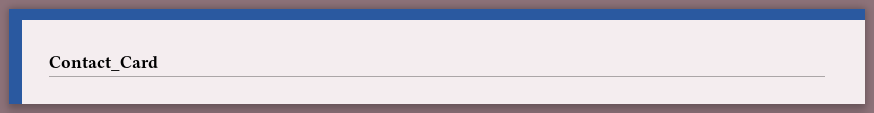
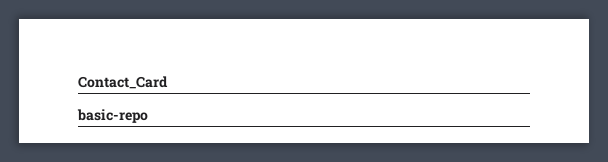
(158, 63) none -> [77,109,148,123] // basic-repo

